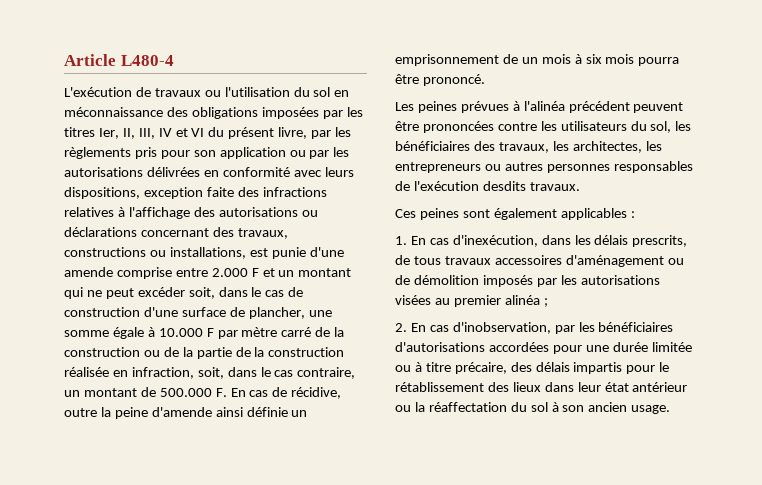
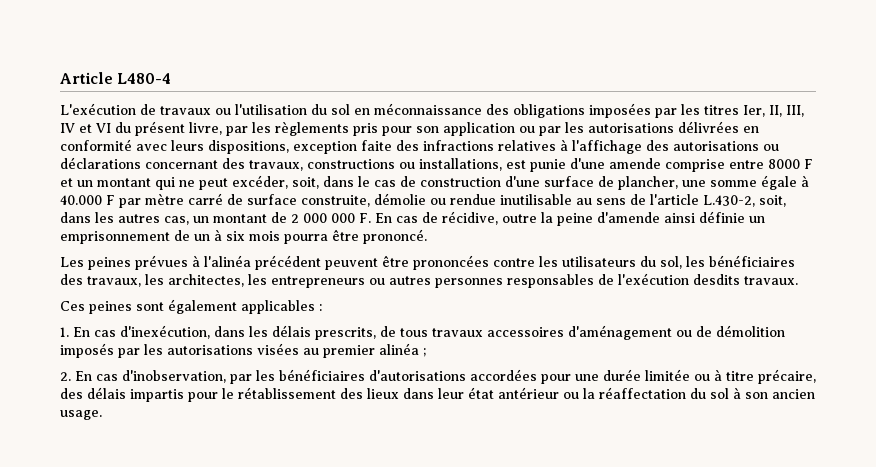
[211,268,248,277] 2.000 -> [768,159,800,169] 8000
[137,287,185,297] excéder -> [232,175,288,189] excéder,
[158,328,203,337] 10.000 -> [60,195,102,205] 40.000
[334,327,345,337] [64,347,345,359] [64,367,356,379] [64,387,212,397] la construction ou de la partie de la construction réalisée en infraction, soit, dans le cas contraire, un montant de 500.000 -> [247,193,786,207] [60,212,355,225] surface construite, démolie ou rendue inutilisable au sens de l'article L.430-2, soit, dans les autres cas, un montant de 2 000 000
[541,54,571,64] mois -> (210, 237) none

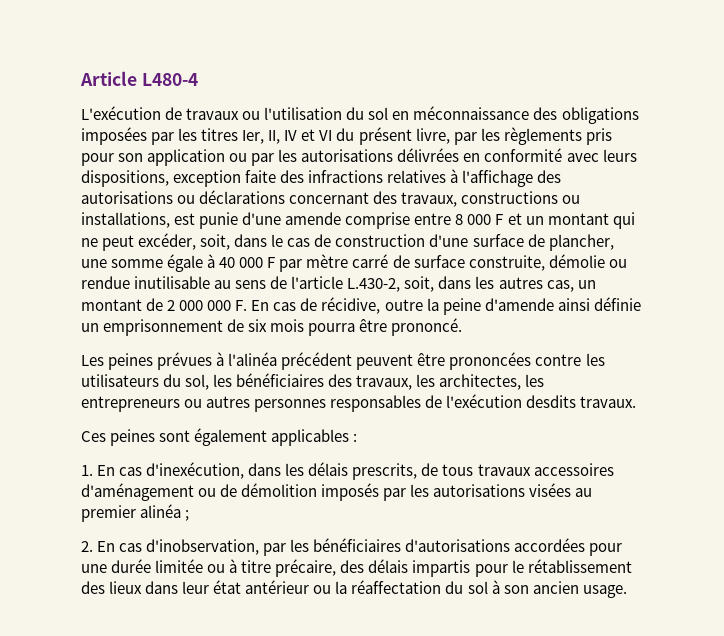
[786,105,804,117] III, -> (281, 137) none
[768,159,800,169] 8000 -> [455,214,492,225] 8 000
[60,195,102,205] 40.000 -> [219,257,264,268] 40 000
[194,229,222,241] un à -> (245, 325) none

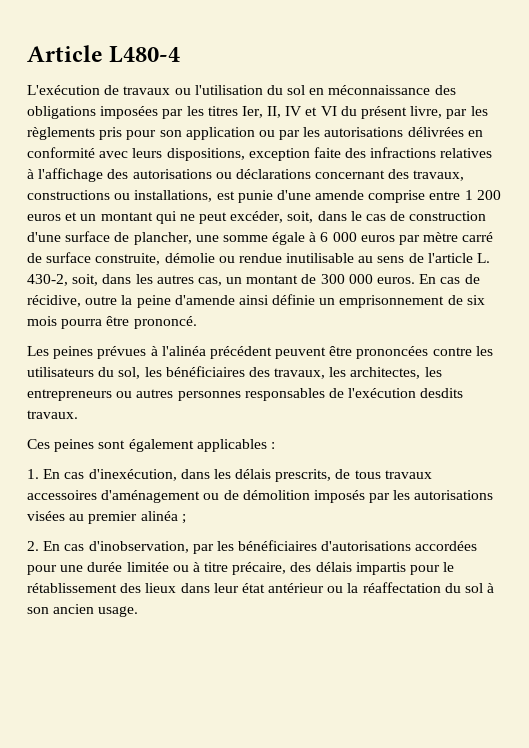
[455,214,504,225] 8 000 F -> [464,190,501,200] [27,214,61,221] 1 200 euros
[219,257,276,268] 40 000 F -> [320,232,395,242] 6 000 euros
[347,278,401,292] L.430-2, -> [477,253,491,263] [27,274,68,286] L. 430-2,
[167,300,248,311] 2 000 000 F. -> [320,274,416,284] 300 000 euros.

